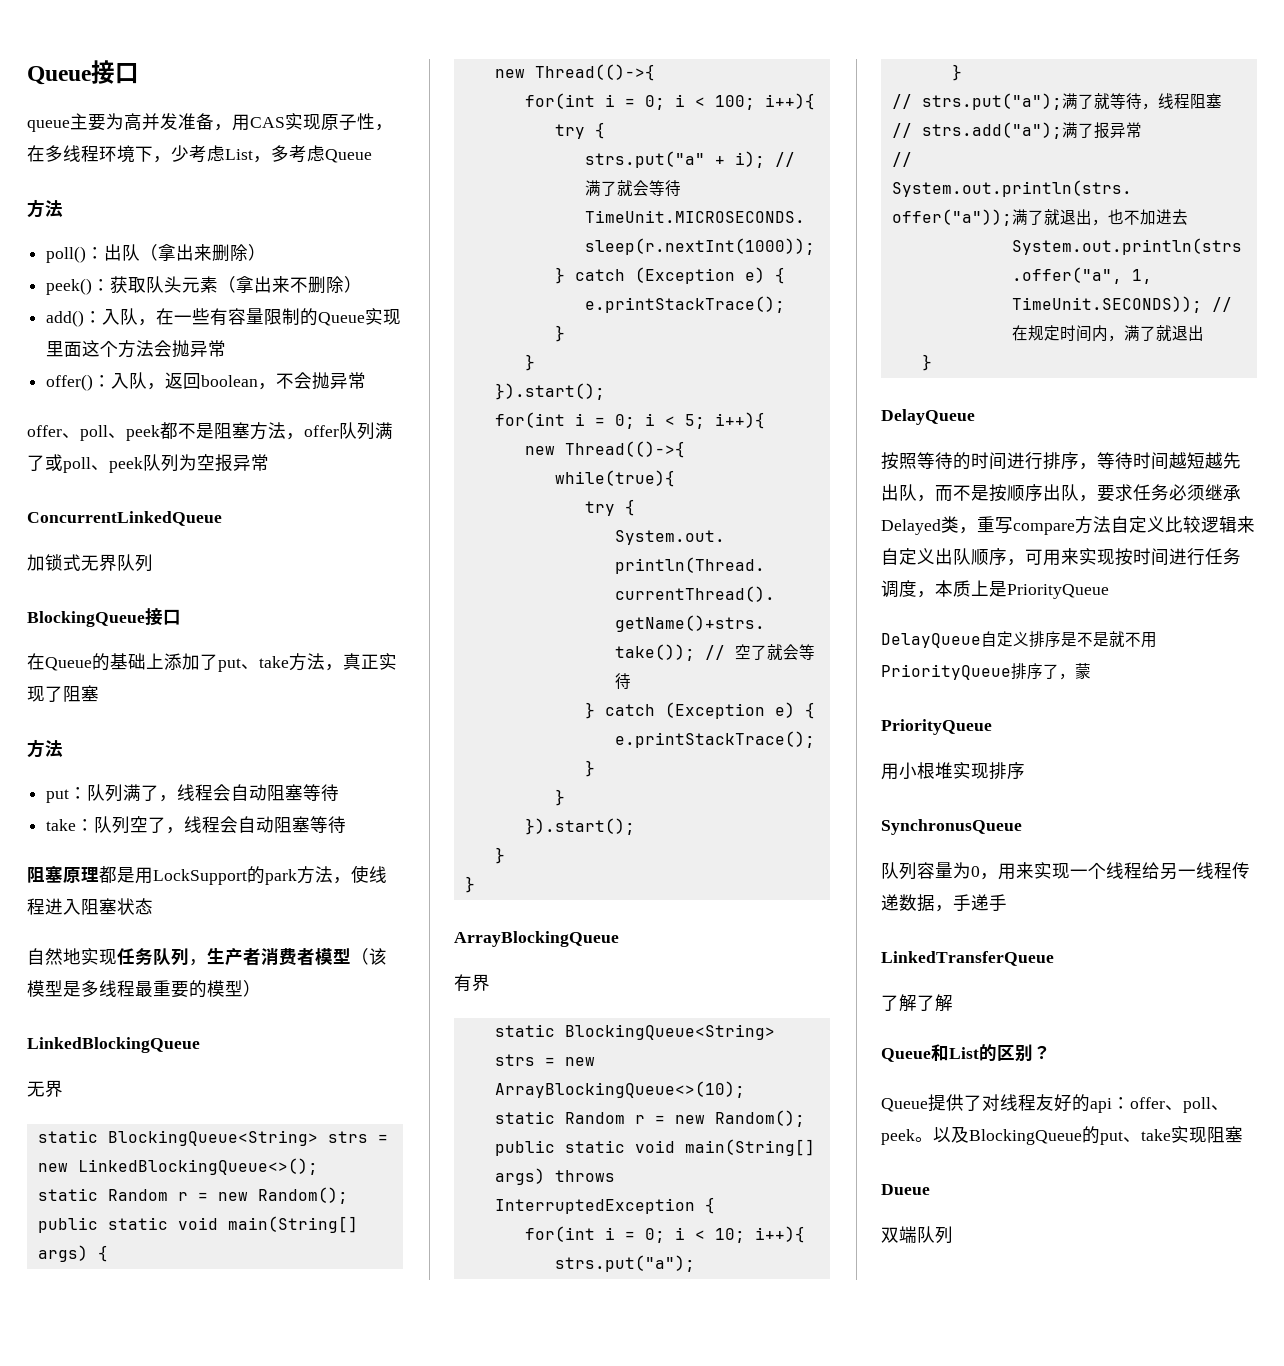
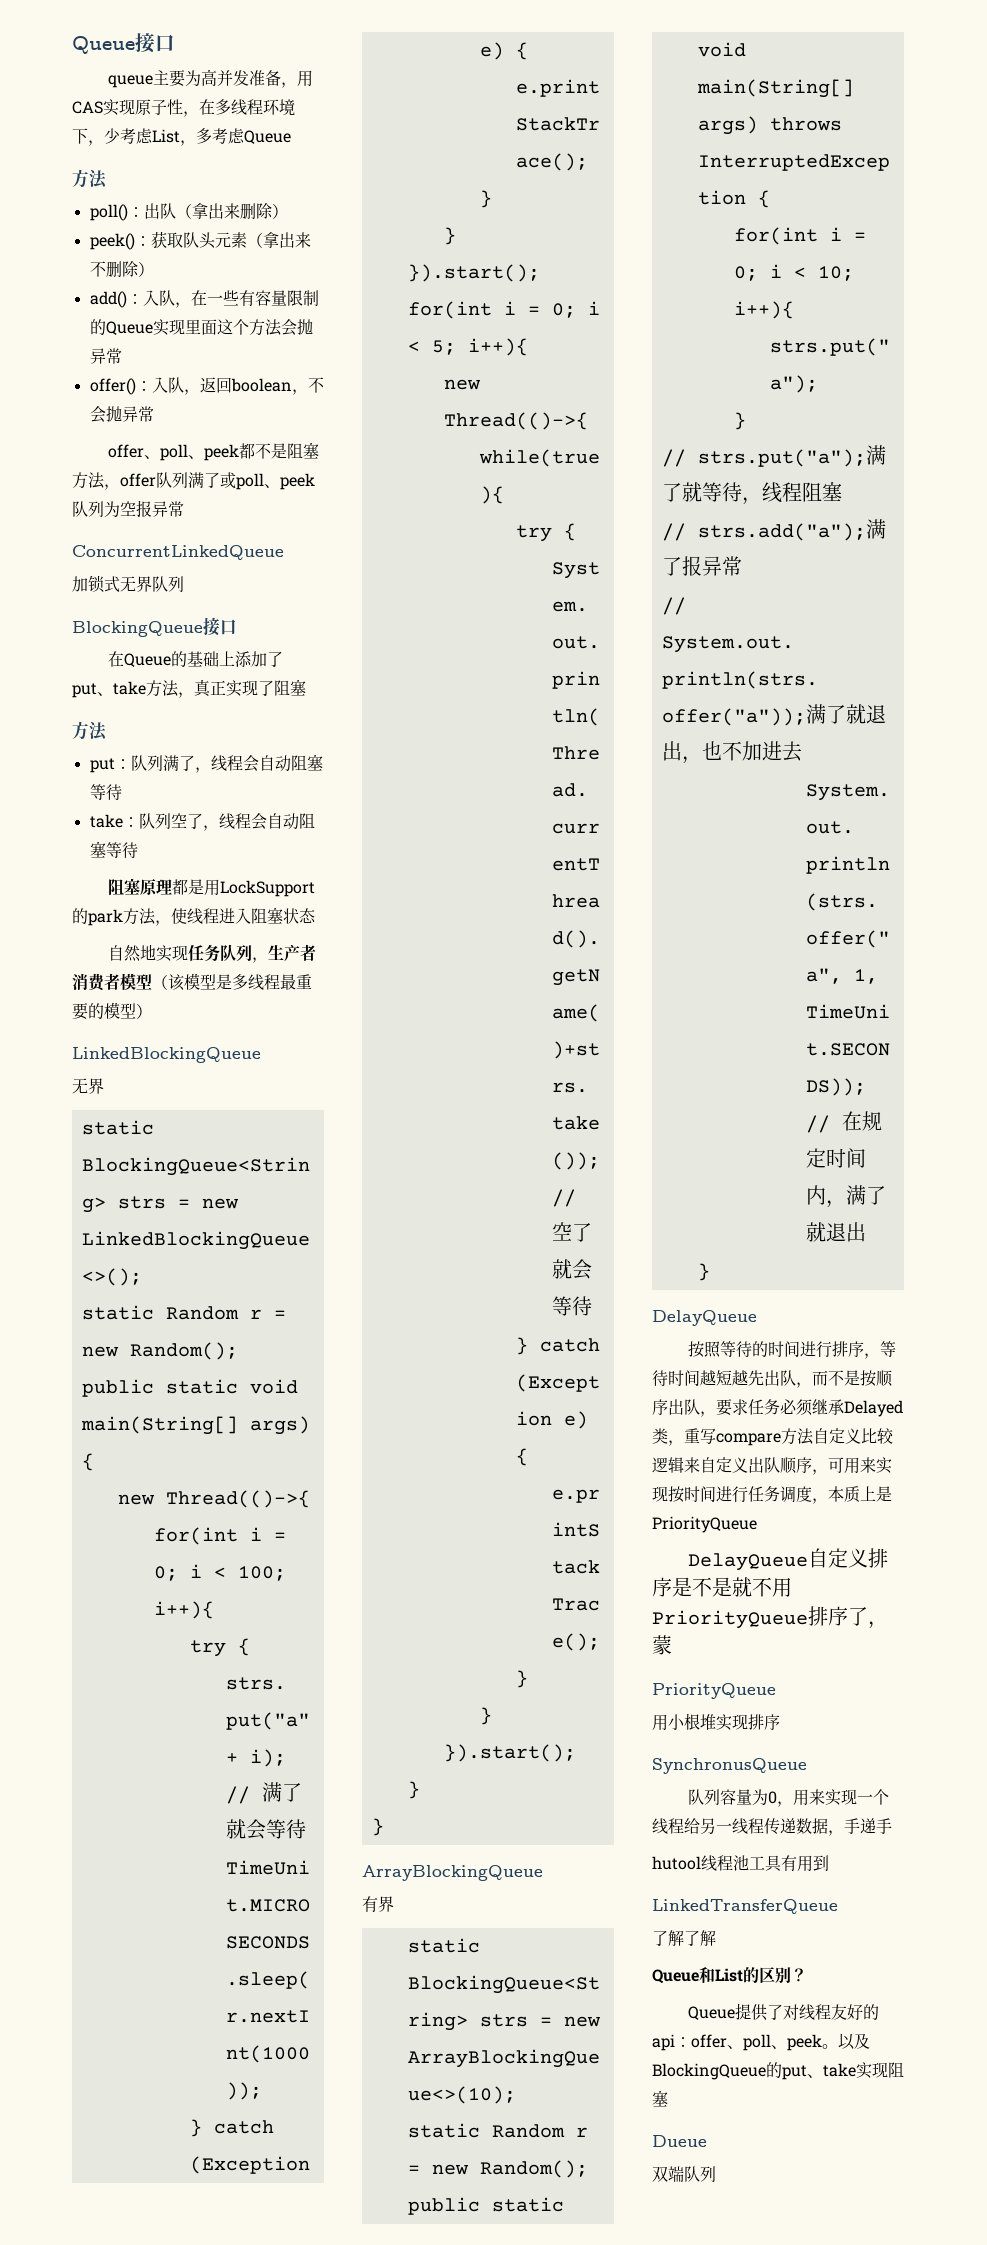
(1007, 903) none -> [652,1855,829,1872] // hutool线程池工具有用到

